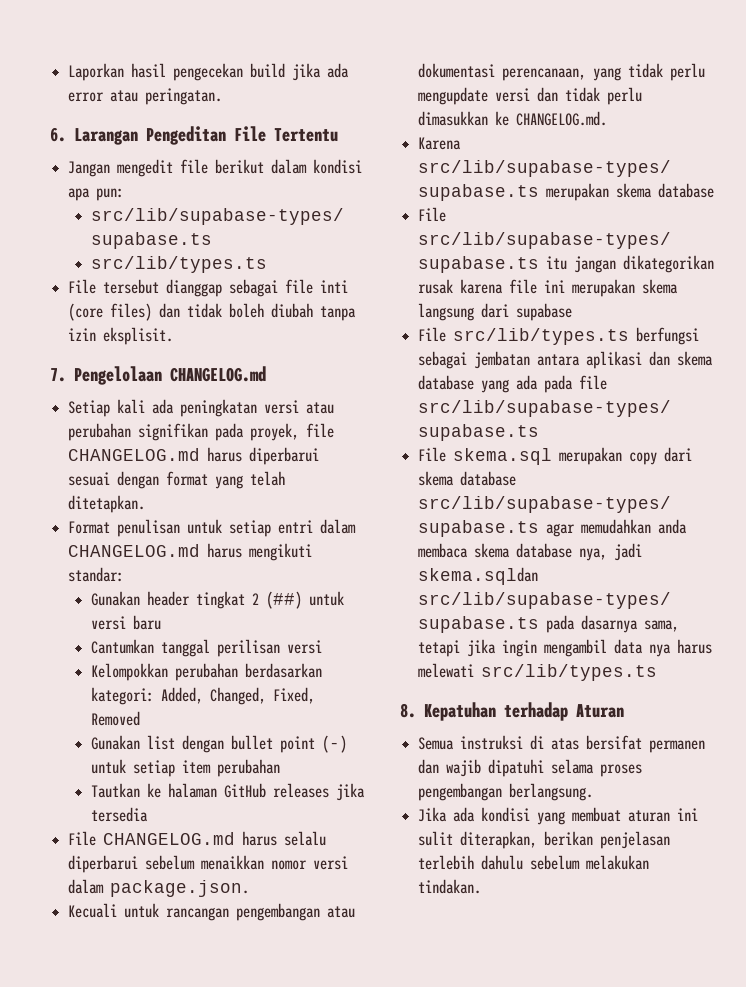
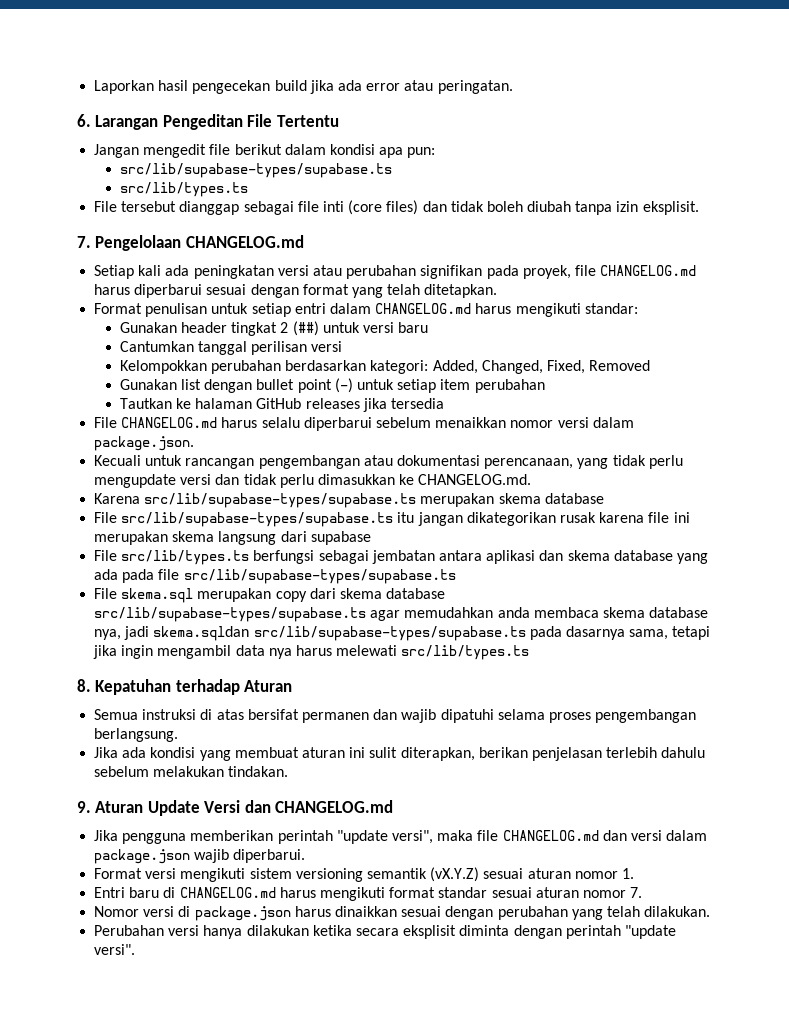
(482, 886) none -> [77,800,394,816] [94,830,708,844] [94,849,306,864] [94,867,634,882] [94,887,643,901] [94,906,711,921] [94,925,676,939] [94,944,136,955] // 9. Aturan Update Versi dan CHANGELOG.md // Jika pengguna memberikan perintah "update versi", maka file CHANGELOG.md dan versi dalam package.json wajib diperbarui. // Format versi mengikuti sistem versioning semantik (vX.Y.Z) sesuai aturan nomor 1. // Entri baru di CHANGELOG.md harus mengikuti format standar sesuai aturan nomor 7. // Nomor versi di package.json harus dinaikkan sesuai dengan perubahan yang telah dilakukan. // Perubahan versi hanya dilakukan ketika secara eksplisit diminta dengan perintah "update versi".

